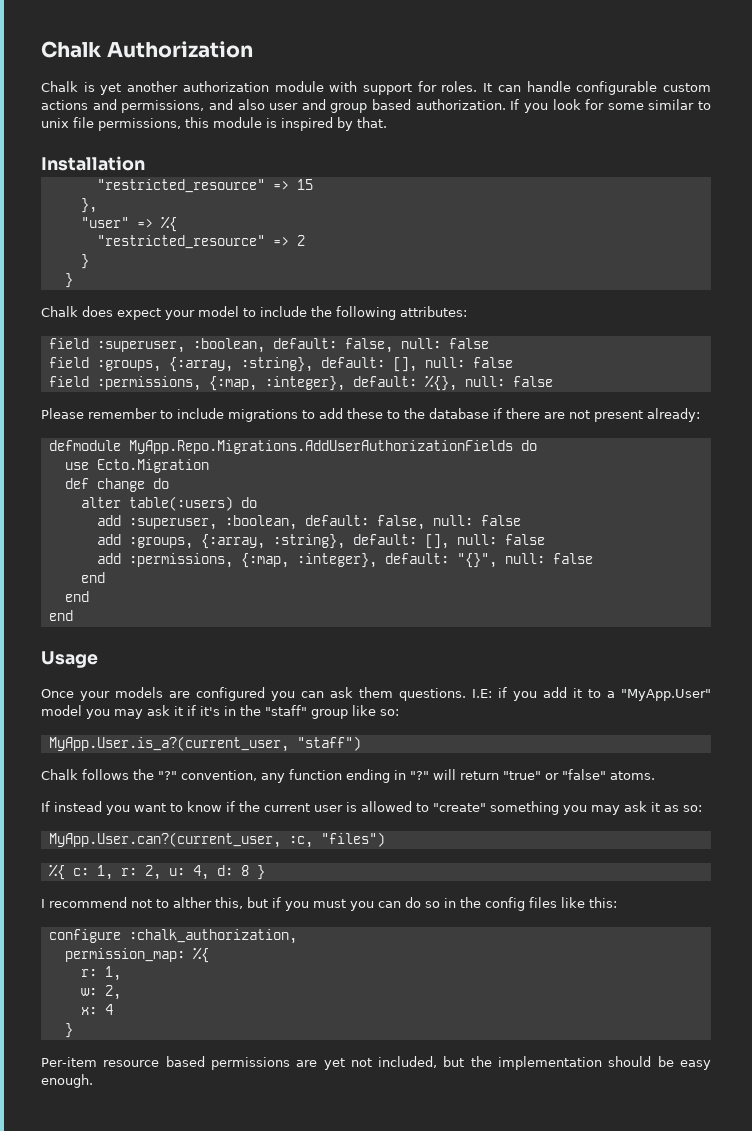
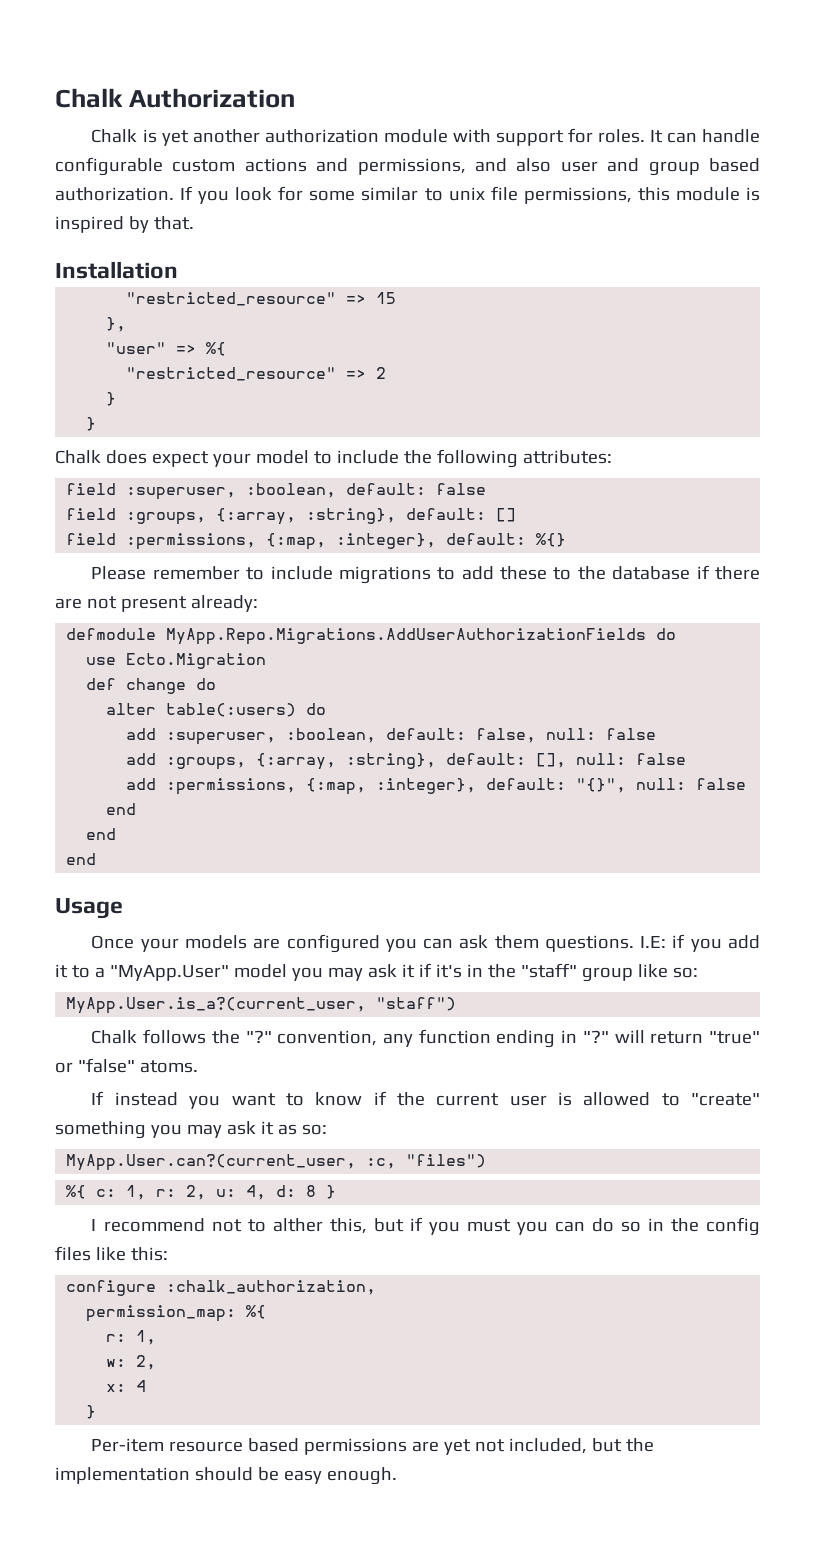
[344,338,441,353] false, null: -> (427, 489) none
[392,357,513,372] [], null: false -> [496,508,517,522] []
[424,375,553,391] %{}, null: false -> [536,533,567,547] %{}

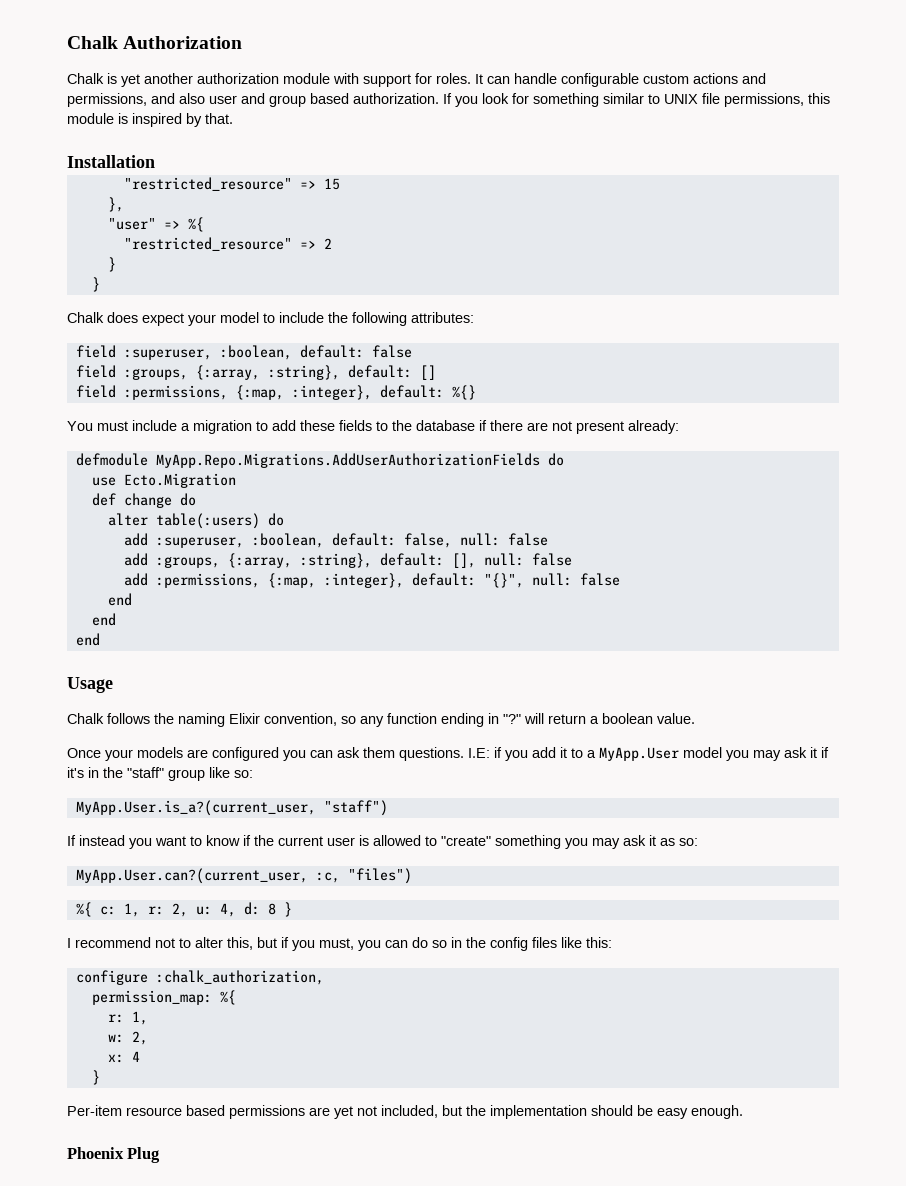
[309,190,356,201] some -> [533,93,599,107] something
[448,187,485,201] unix -> [664,94,698,104] UNIX
[91,566,431,584] Please remember to include migrations -> [67,420,252,434] You must include a migration
(548, 573) none -> [339,420,372,431] fields
(123, 908) none -> [67,713,695,727] // Chalk follows the naming Elixir convention, so any function ending in "?" will return a boolean value.
[109,965,229,981] "MyApp.User" -> [599,747,679,761] MyApp.User
[91,1029,760,1048] [55,1058,198,1073] // Chalk follows the "?" convention, any function ending in "?" will return "true" or "false" atoms. -> (388, 808) none
[272,1218,323,1232] alther -> [195,937,223,948] alter
[466,1219,511,1232] must -> [319,938,354,950] must,
(397, 1476) none -> [67,1147,161,1163] // Phoenix Plug

